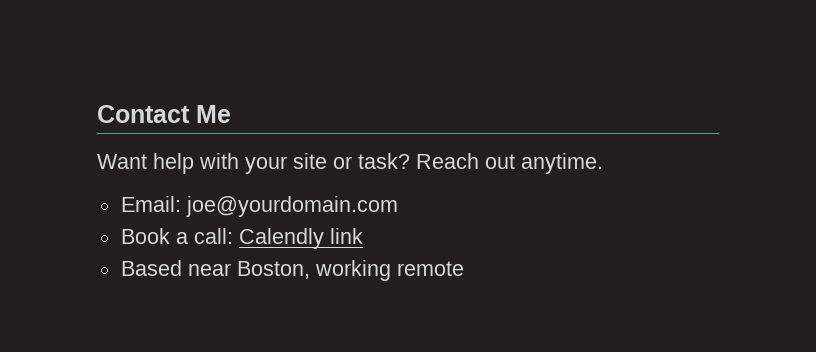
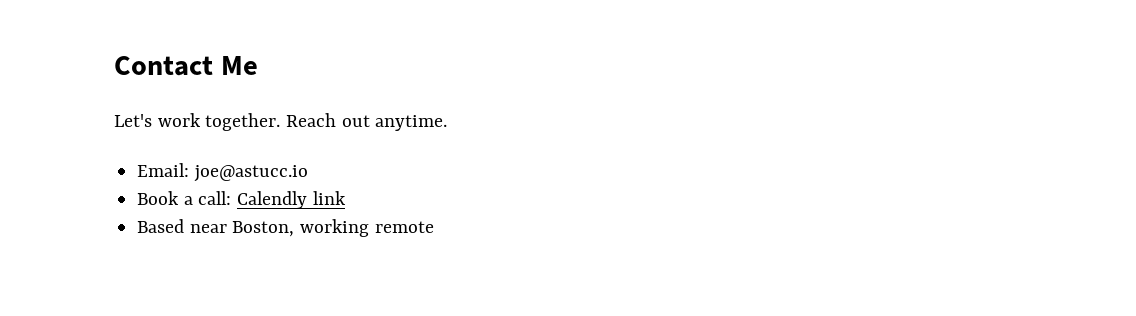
[97,153,410,174] Want help with your site or task? -> [114,113,281,131] Let's work together.
[185,196,398,217] joe@yourdomain.com -> [193,165,308,182] joe@astucc.io

